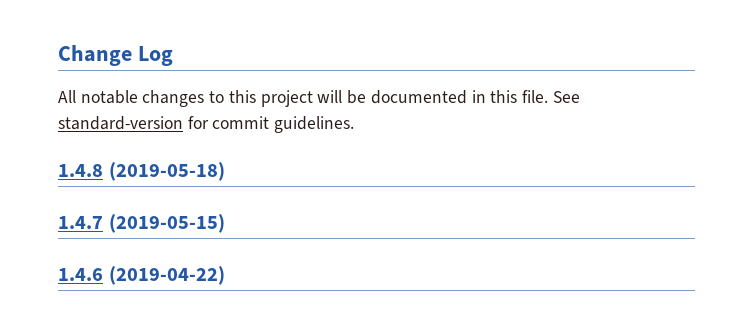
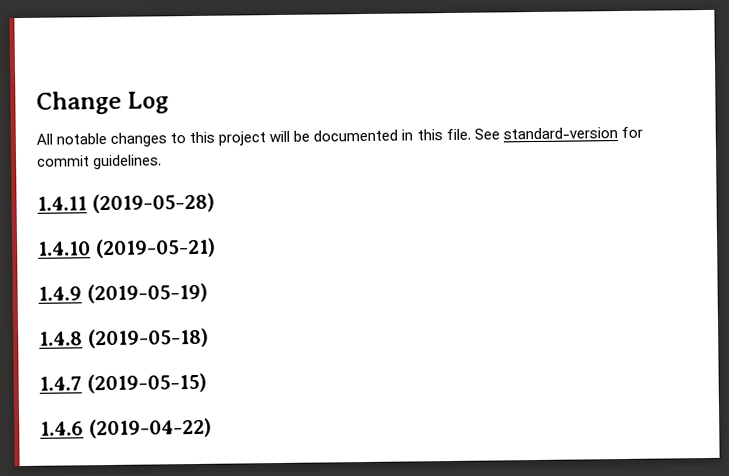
(355, 124) none -> [37,192,215,214] [38,237,216,259] [38,282,208,304] // 1.4.11 (2019-05-28) // 1.4.10 (2019-05-21) // 1.4.9 (2019-05-19)

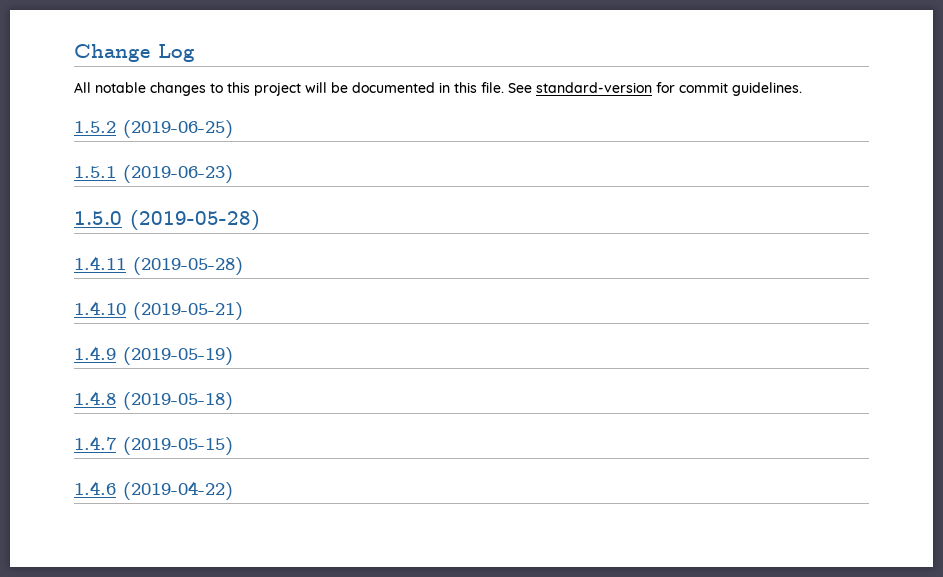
(163, 162) none -> [74,120,233,139] [74,165,233,184] [74,210,260,231] // 1.5.2 (2019-06-25) // 1.5.1 (2019-06-23) // 1.5.0 (2019-05-28)

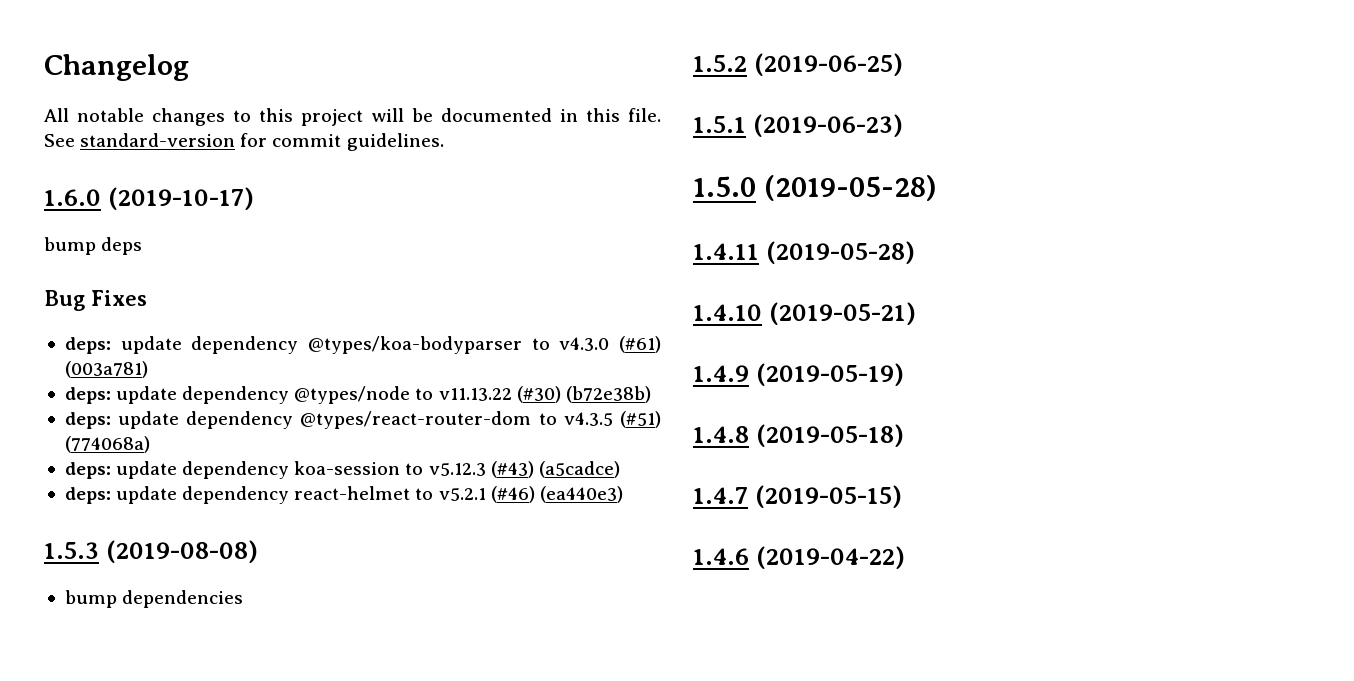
[74,44,195,62] Change Log -> [44,54,189,81] Changelog
(802, 89) none -> [44,187,254,210] [44,237,143,255] [44,290,147,311] [64,336,662,354] [64,361,148,378] [64,386,651,404] [64,411,662,429] [64,436,150,453] [64,461,620,479] [64,486,623,504] [44,540,258,563] [64,590,244,608] // 1.6.0 (2019-10-17) // bump deps // Bug Fixes // deps: update dependency @types/koa-bodyparser to v4.3.0 (#61) (003a781) // deps: update dependency @types/node to v11.13.22 (#30) (b72e38b) // deps: update dependency @types/react-router-dom to v4.3.5 (#51) (774068a) // deps: update dependency koa-session to v5.12.3 (#43) (a5cadce) // deps: update dependency react-helmet to v5.2.1 (#46) (ea440e3) // 1.5.3 (2019-08-08) // bump dependencies

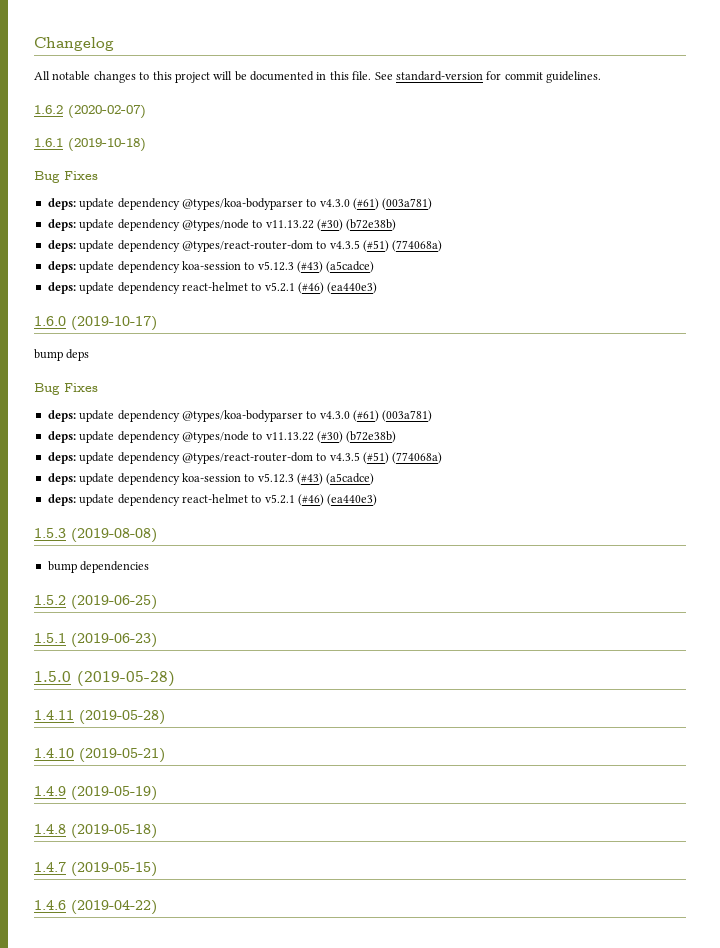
(444, 142) none -> [34,105,146,119] [34,138,146,152] [34,171,98,183] [47,198,433,210] [47,219,397,231] [47,240,443,252] [47,261,375,273] [47,282,378,294] // 1.6.2 (2020-02-07) // 1.6.1 (2019-10-18) // Bug Fixes // deps: update dependency @types/koa-bodyparser to v4.3.0 (#61) (003a781) // deps: update dependency @types/node to v11.13.22 (#30) (b72e38b) // deps: update dependency @types/react-router-dom to v4.3.5 (#51) (774068a) // deps: update dependency koa-session to v5.12.3 (#43) (a5cadce) // deps: update dependency react-helmet to v5.2.1 (#46) (ea440e3)

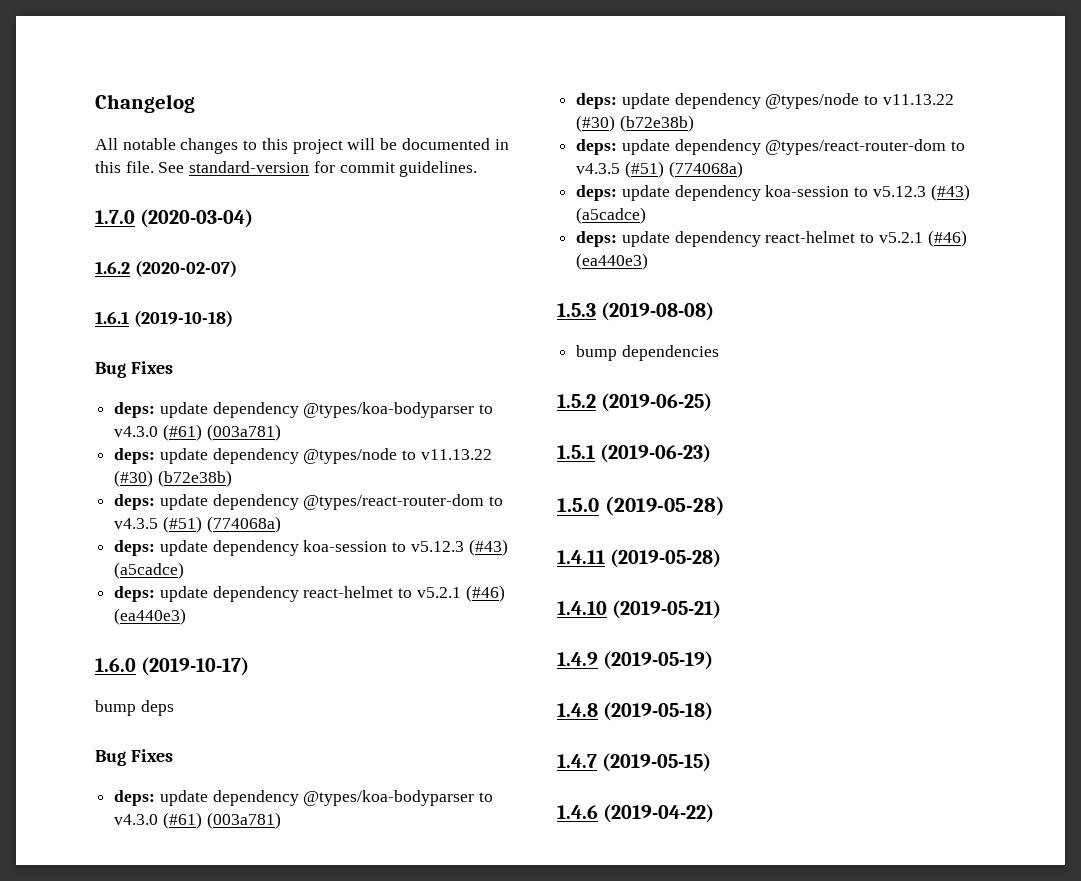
(601, 77) none -> [95,209,254,228] // 1.7.0 (2020-03-04)

